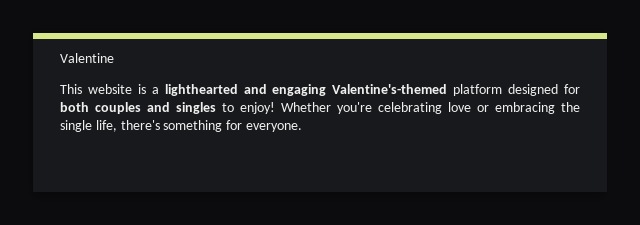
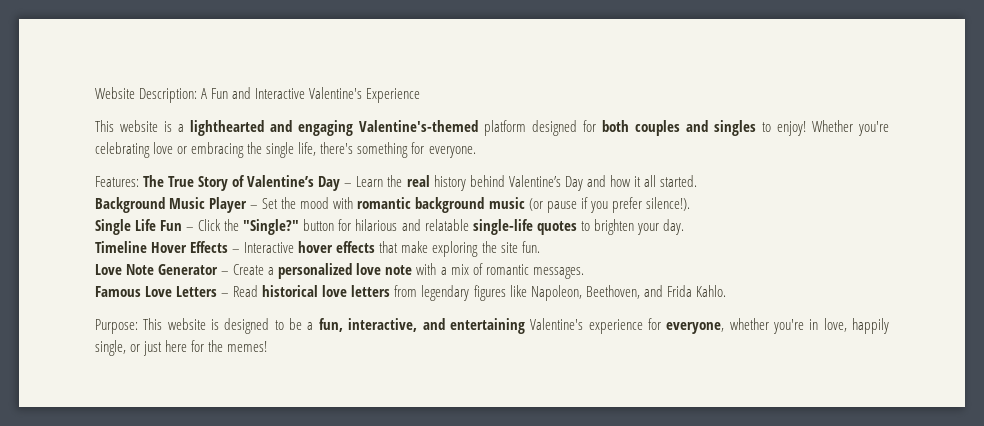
[60,53,114,63] Valentine -> [95,87,421,103] Website Description: A Fun and Interactive Valentine's Experience
(302, 127) none -> [95,175,697,191] [95,197,690,213] [95,219,684,235] [95,241,540,257] [95,263,584,279] [95,285,726,301] [95,318,890,334] [95,340,268,356] // Features: The True Story of Valentine’s Day – Learn the real history behind Valentine’s Day and how it all started. // Background Music Player – Set the mood with romantic background music (or pause if you prefer silence!). // Single Life Fun – Click the "Single?" button for hilarious and relatable single-life quotes to brighten your day. // Timeline Hover Effects – Interactive hover effects that make exploring the site fun. // Love Note Generator – Create a personalized love note with a mix of romantic messages. // Famous Love Letters – Read historical love letters from legendary figures like Napoleon, Beethoven, and Frida Kahlo. // Purpose: This website is designed to be a fun, interactive, and entertaining Valentine's experience for everyone, whether you're in love, happily single, or just here for the memes!

